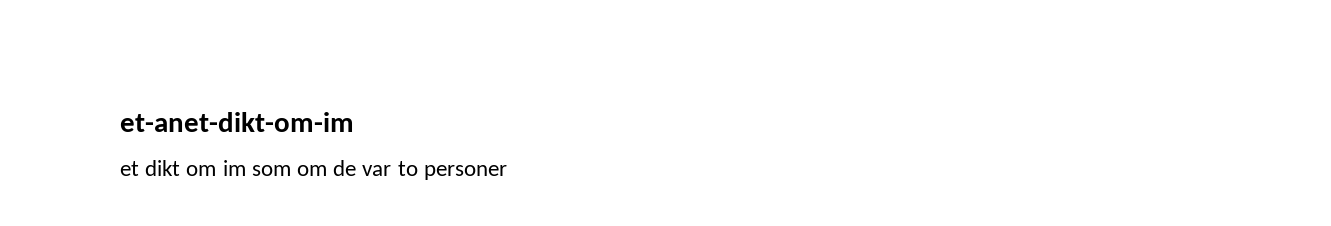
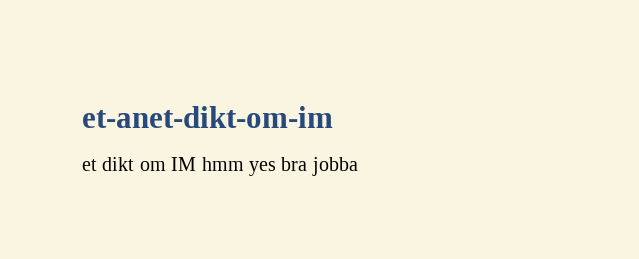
[222,160,507,180] im som om de var to personer -> [171,157,358,176] IM hmm yes bra jobba

